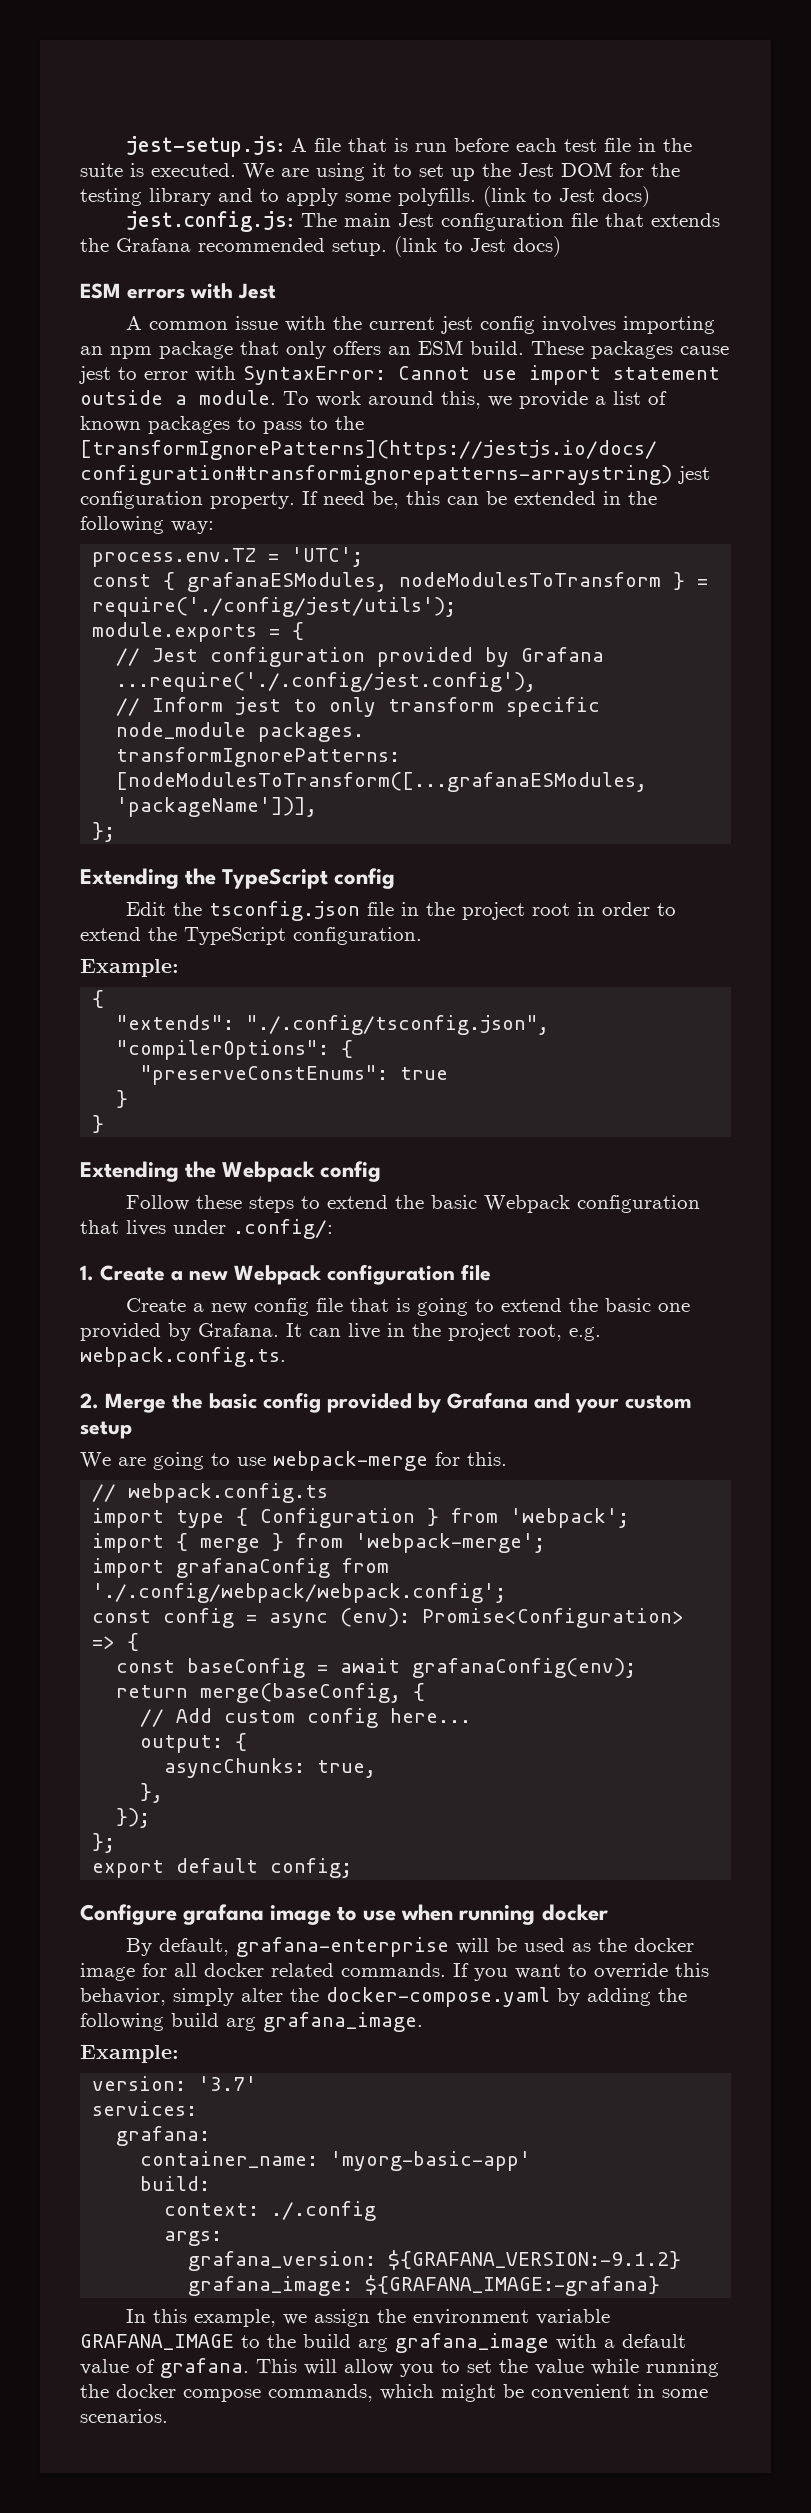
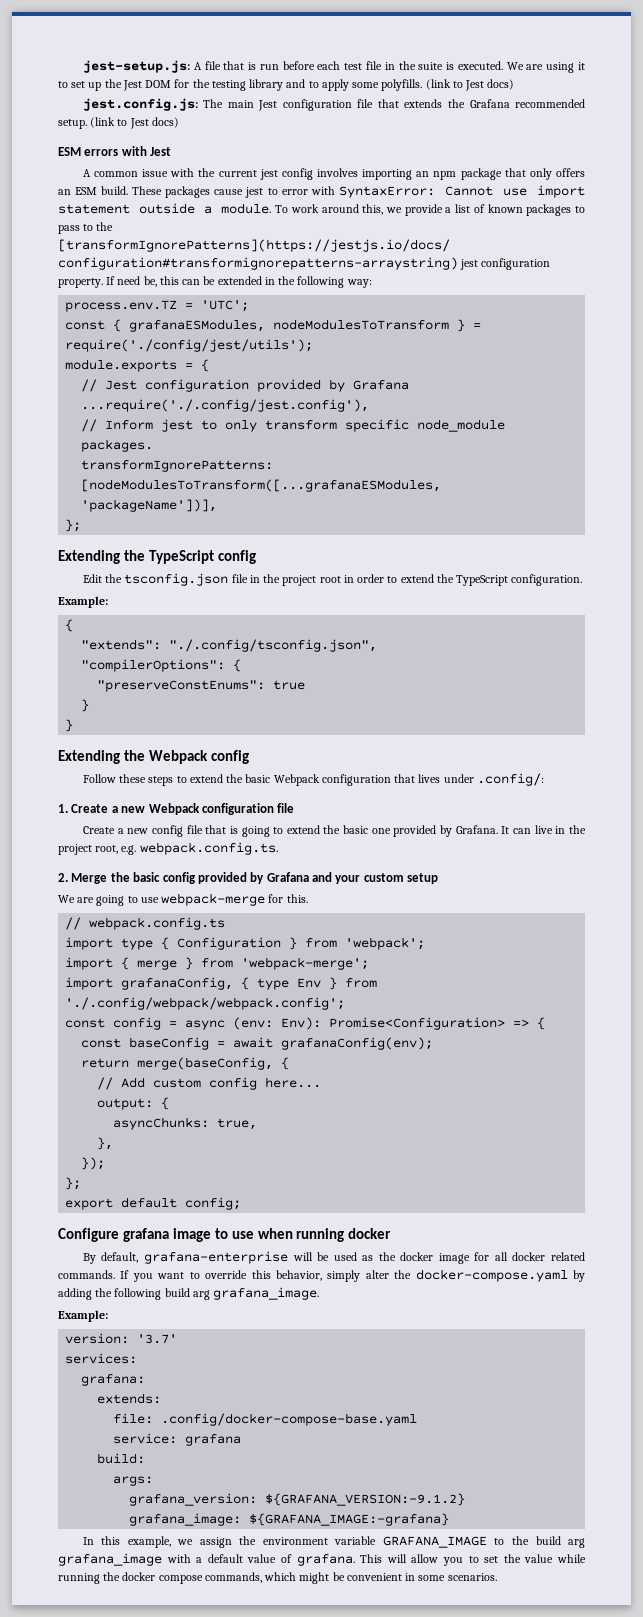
[176,1558,331,1578] grafanaConfig -> [121,977,338,990] grafanaConfig, { type Env }
[340,1608,411,1627] (env): -> [233,1017,322,1030] (env: Env):
[140,2151,532,2171] container_name: 'myorg-basic-app' -> [97,1393,162,1404] [113,1413,418,1426] [113,1433,242,1446] extends: // file: .config/docker-compose-base.yaml // service: grafana
[164,2201,377,2221] // context: ./.config -> (146, 1458) none

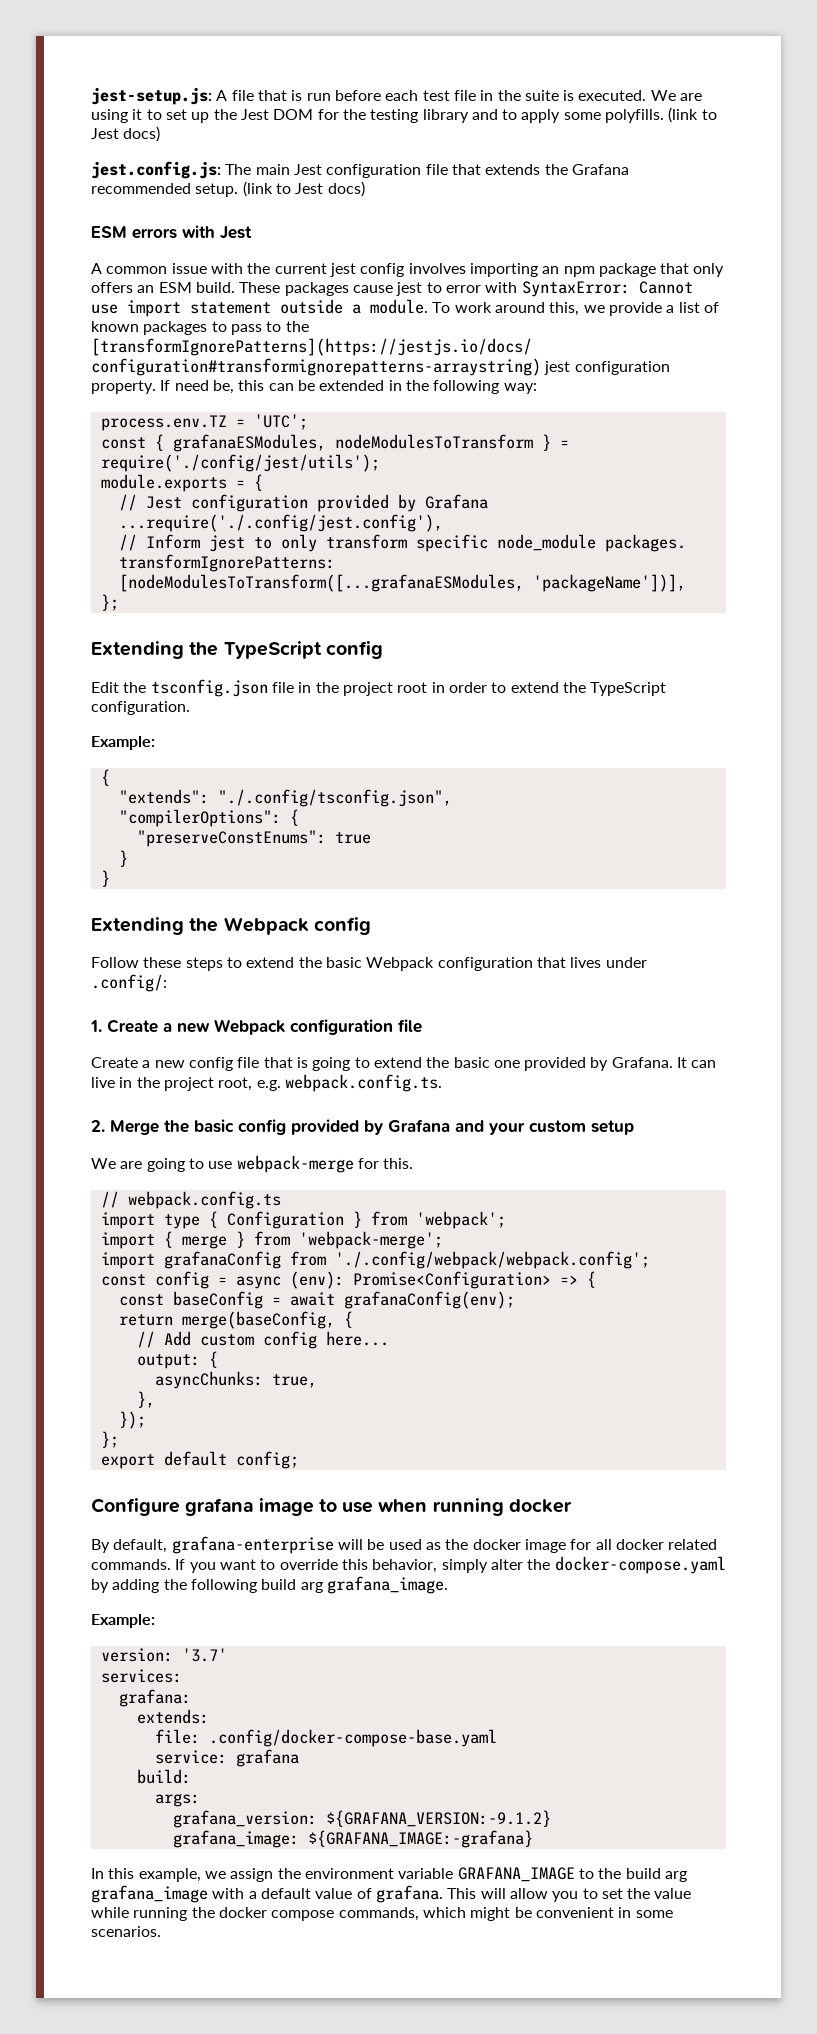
[121,977,338,990] grafanaConfig, { type Env } -> [163,1251,281,1269] grafanaConfig
[233,1017,322,1030] (env: Env): -> [289,1271,344,1289] (env):

